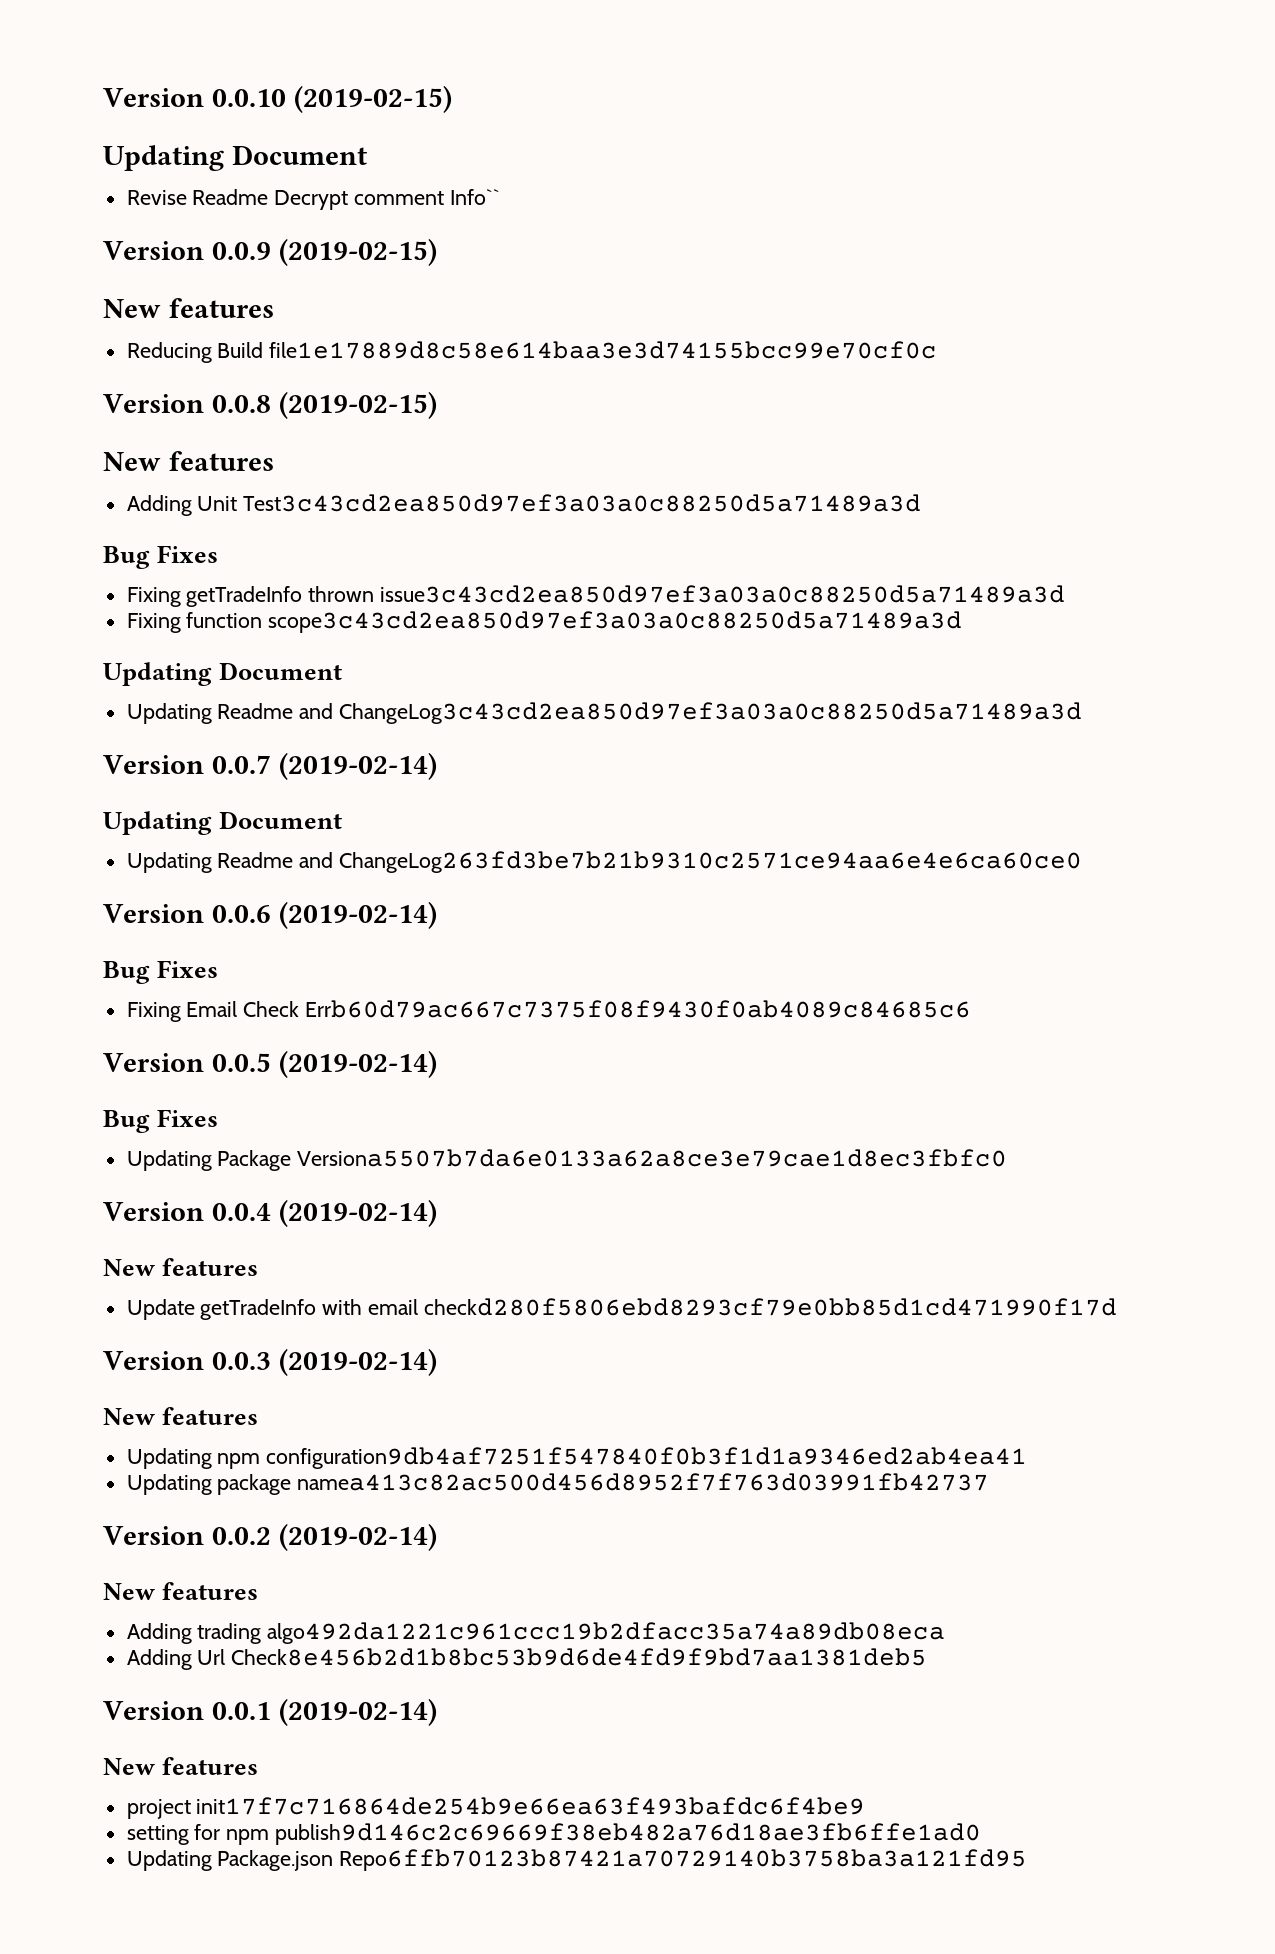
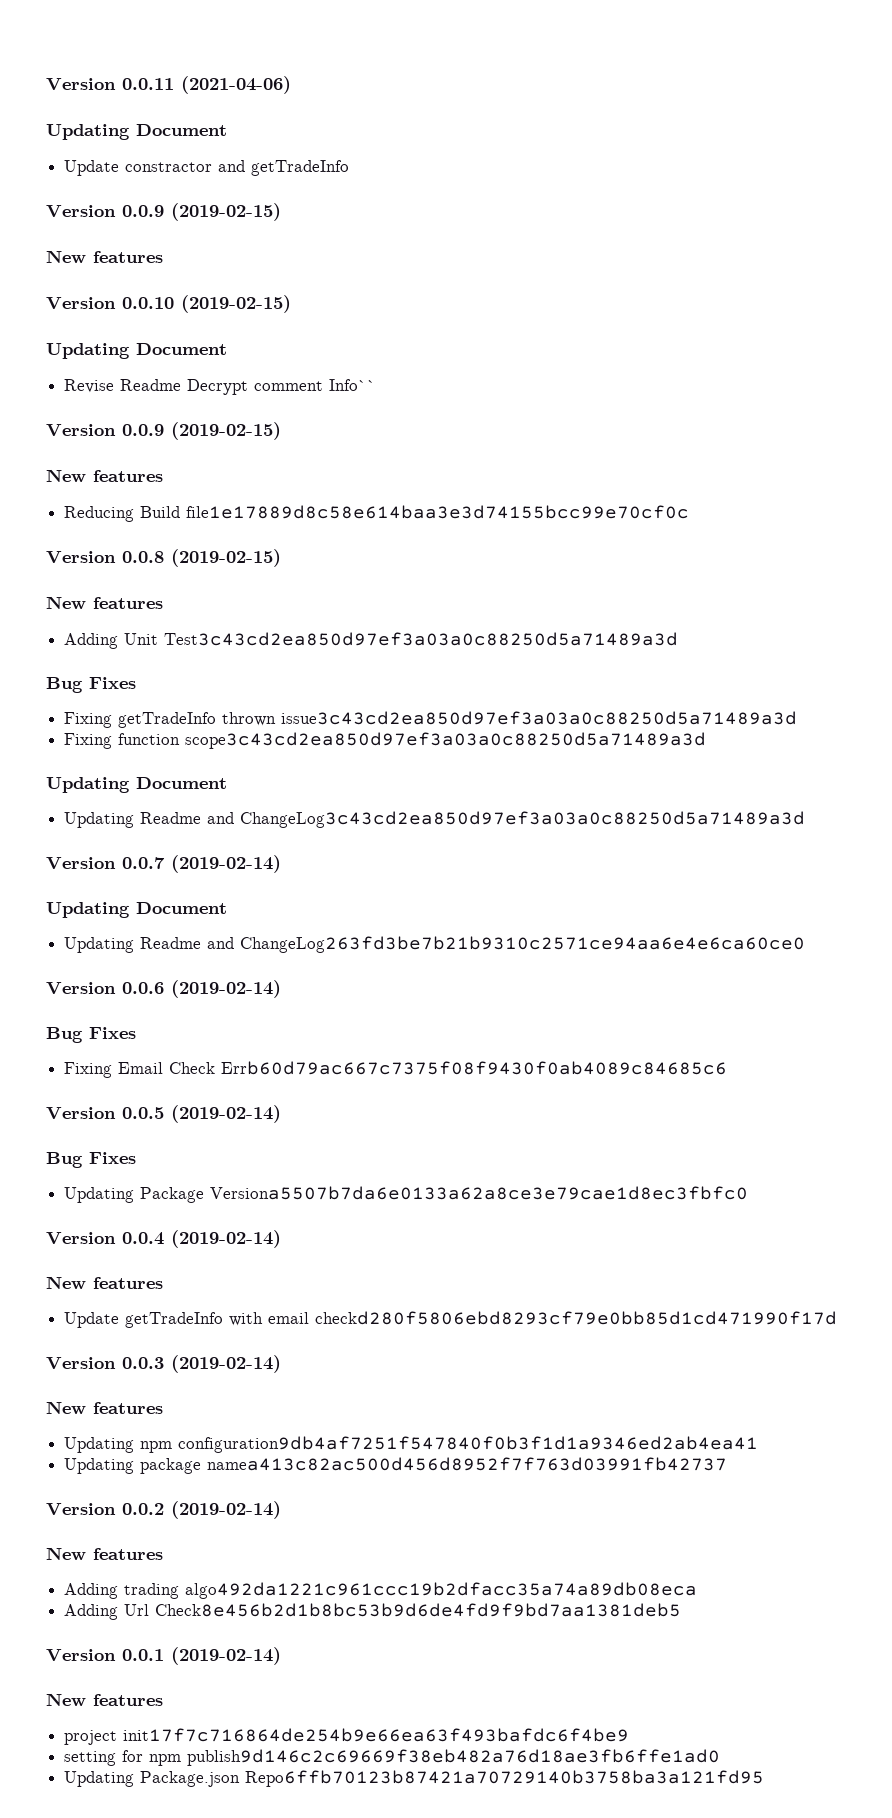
[103,88,204,107] Version -> [46,76,291,94] [46,124,227,140] [64,160,350,176] [46,203,281,221] [46,250,163,263] [46,297,116,309] Version 0.0.11 (2021-04-06) // Updating Document // Update constractor and getTradeInfo // Version 0.0.9 (2019-02-15) // New features // Version

